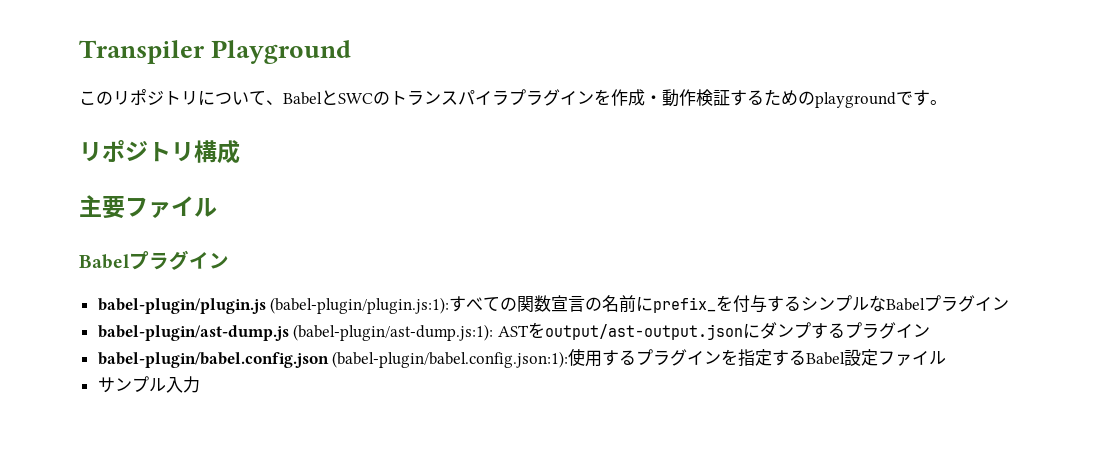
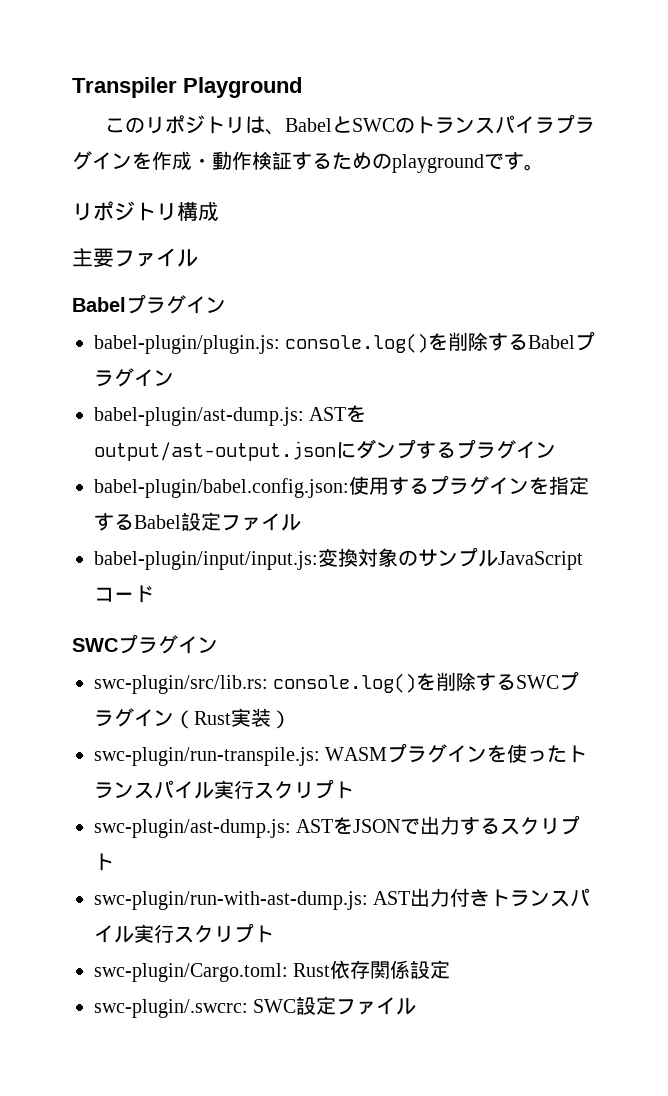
[198,90,266,106] について -> [244,116,265,134] は
[97,295,1010,314] [97,324,494,341] babel-plugin/plugin.js (babel-plugin/plugin.js:1):すべての関数宣言の名前にprefix_を付与するシンプルなBabelプラグイン // babel-plugin/ast-dump.js (babel-plugin/ast-dump.js:1): -> [94,331,596,354] [94,368,174,387] [94,407,304,426] babel-plugin/plugin.js: console.log()を削除するBabelプラグイン // babel-plugin/ast-dump.js:
[97,351,569,368] babel-plugin/babel.config.json (babel-plugin/babel.config.json:1): -> [94,478,349,498] babel-plugin/babel.config.json:
[97,376,200,393] サンプル入力 -> [94,547,583,570] [94,585,154,603] [72,634,218,654] [94,671,580,694] [94,708,291,729] [94,743,588,766] [94,779,354,799] [94,815,581,838] [94,853,114,871] [94,888,591,910] [94,923,274,943] [94,960,451,982] [94,996,417,1018] babel-plugin/input/input.js:変換対象のサンプルJavaScriptコード // SWCプラグイン // swc-plugin/src/lib.rs: console.log()を削除するSWCプラグイン（Rust実装） // swc-plugin/run-transpile.js: WASMプラグインを使ったトランスパイル実行スクリプト // swc-plugin/ast-dump.js: ASTをJSONで出力するスクリプト // swc-plugin/run-with-ast-dump.js: AST出力付きトランスパイル実行スクリプト // swc-plugin/Cargo.toml: Rust依存関係設定 // swc-plugin/.swcrc: SWC設定ファイル

